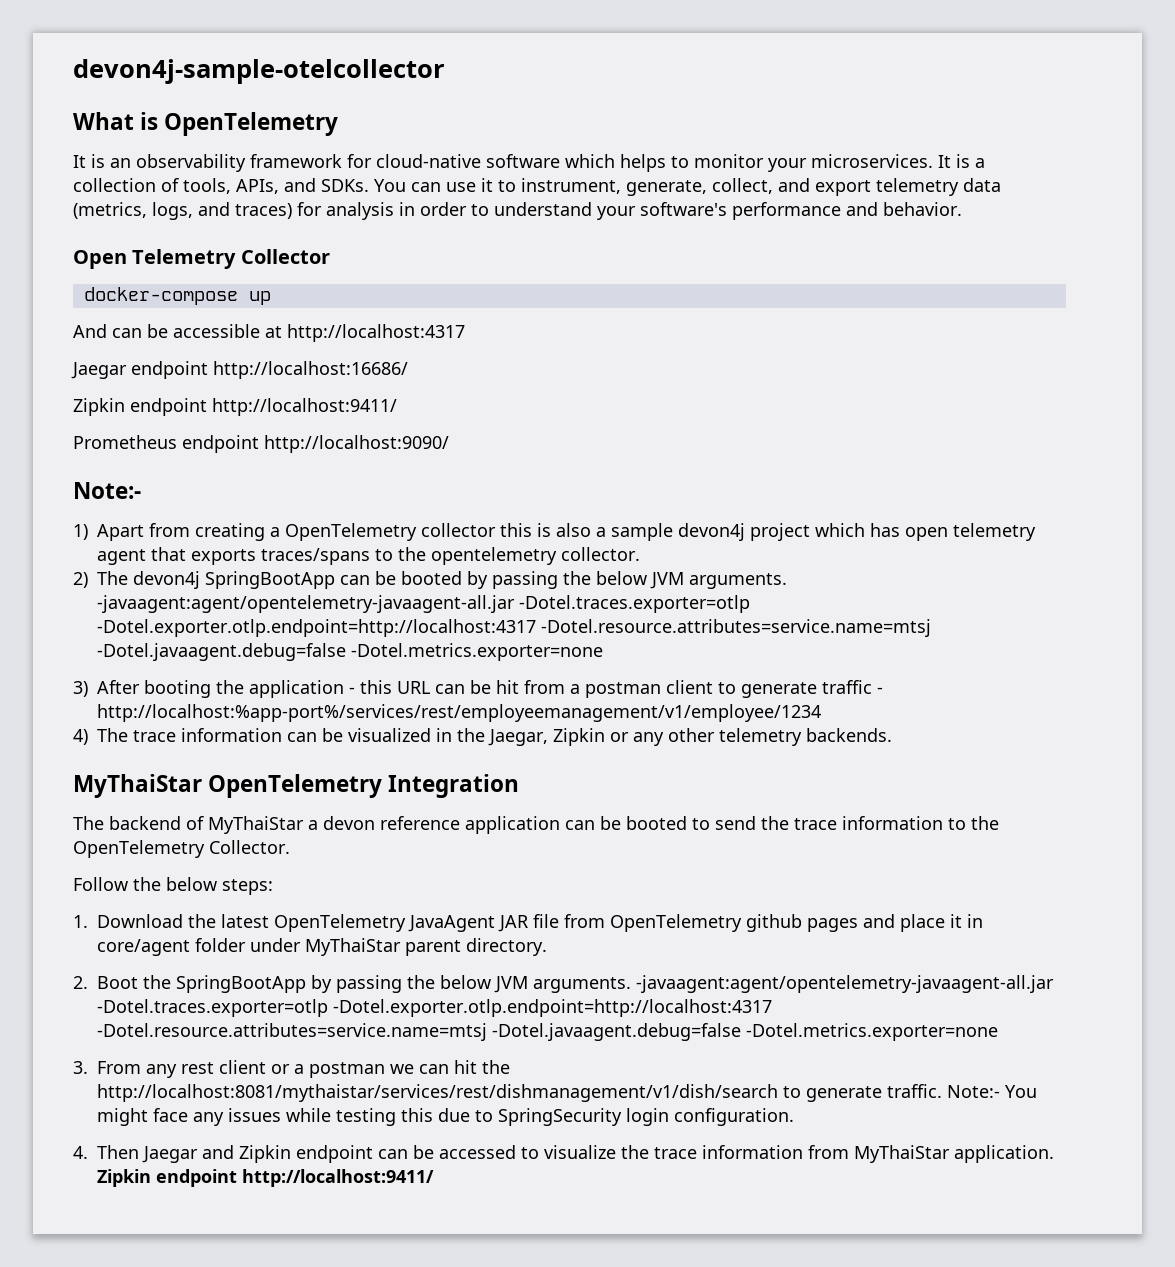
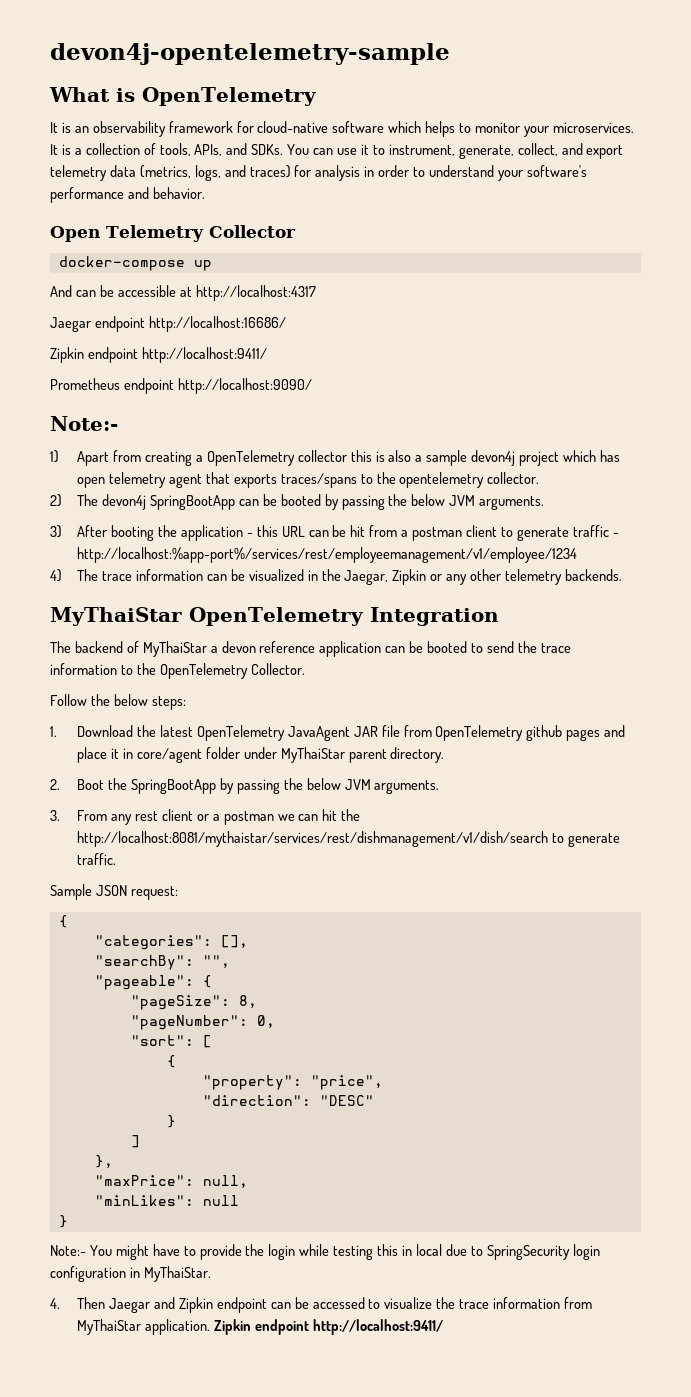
[73,59,445,84] devon4j-sample-otelcollector -> [50,43,450,65] devon4j-opentelemetry-sample
[97,595,750,613] [97,619,931,637] [97,643,603,661] -javaagent:agent/opentelemetry-javaagent-all.jar -Dotel.traces.exporter=otlp -Dotel.exporter.otlp.endpoint=http://localhost:4317 -Dotel.resource.attributes=service.name=mtsj -Dotel.javaagent.debug=false -Dotel.metrics.exporter=none -> (545, 503) none
[636,975,1054,993] [97,999,772,1017] [97,1023,998,1041] -javaagent:agent/opentelemetry-javaagent-all.jar -Dotel.traces.exporter=otlp -Dotel.exporter.otlp.endpoint=http://localhost:4317 -Dotel.resource.attributes=service.name=mtsj -Dotel.javaagent.debug=false -Dotel.metrics.exporter=none -> (440, 787) none
[947,1085,1037,1098] [97,1108,281,1126] Note:- You might face any issues -> [50,884,178,900] [58,915,68,928] [94,935,248,950] [94,955,230,970] [94,975,212,990] [130,995,257,1010] [130,1015,275,1030] [130,1035,212,1048] [166,1055,176,1068] [202,1075,383,1090] [202,1095,374,1106] [166,1115,176,1128] [130,1135,140,1148] [94,1155,113,1168] [94,1175,248,1188] [94,1195,239,1206] [58,1215,68,1228] [50,1244,296,1260] // Sample JSON request: // { // "categories": [], // "searchBy": "", // "pageable": { // "pageSize": 8, // "pageNumber": 0, // "sort": [ // { // "property": "price", // "direction": "DESC" // } // ] // }, // "maxPrice": null, // "minLikes": null // } // Note:- You might have to provide the login
(433, 1115) none -> [402,1244,442,1256] in local
[674,1108,794,1126] configuration. -> [50,1266,211,1282] configuration in MyThaiStar.

